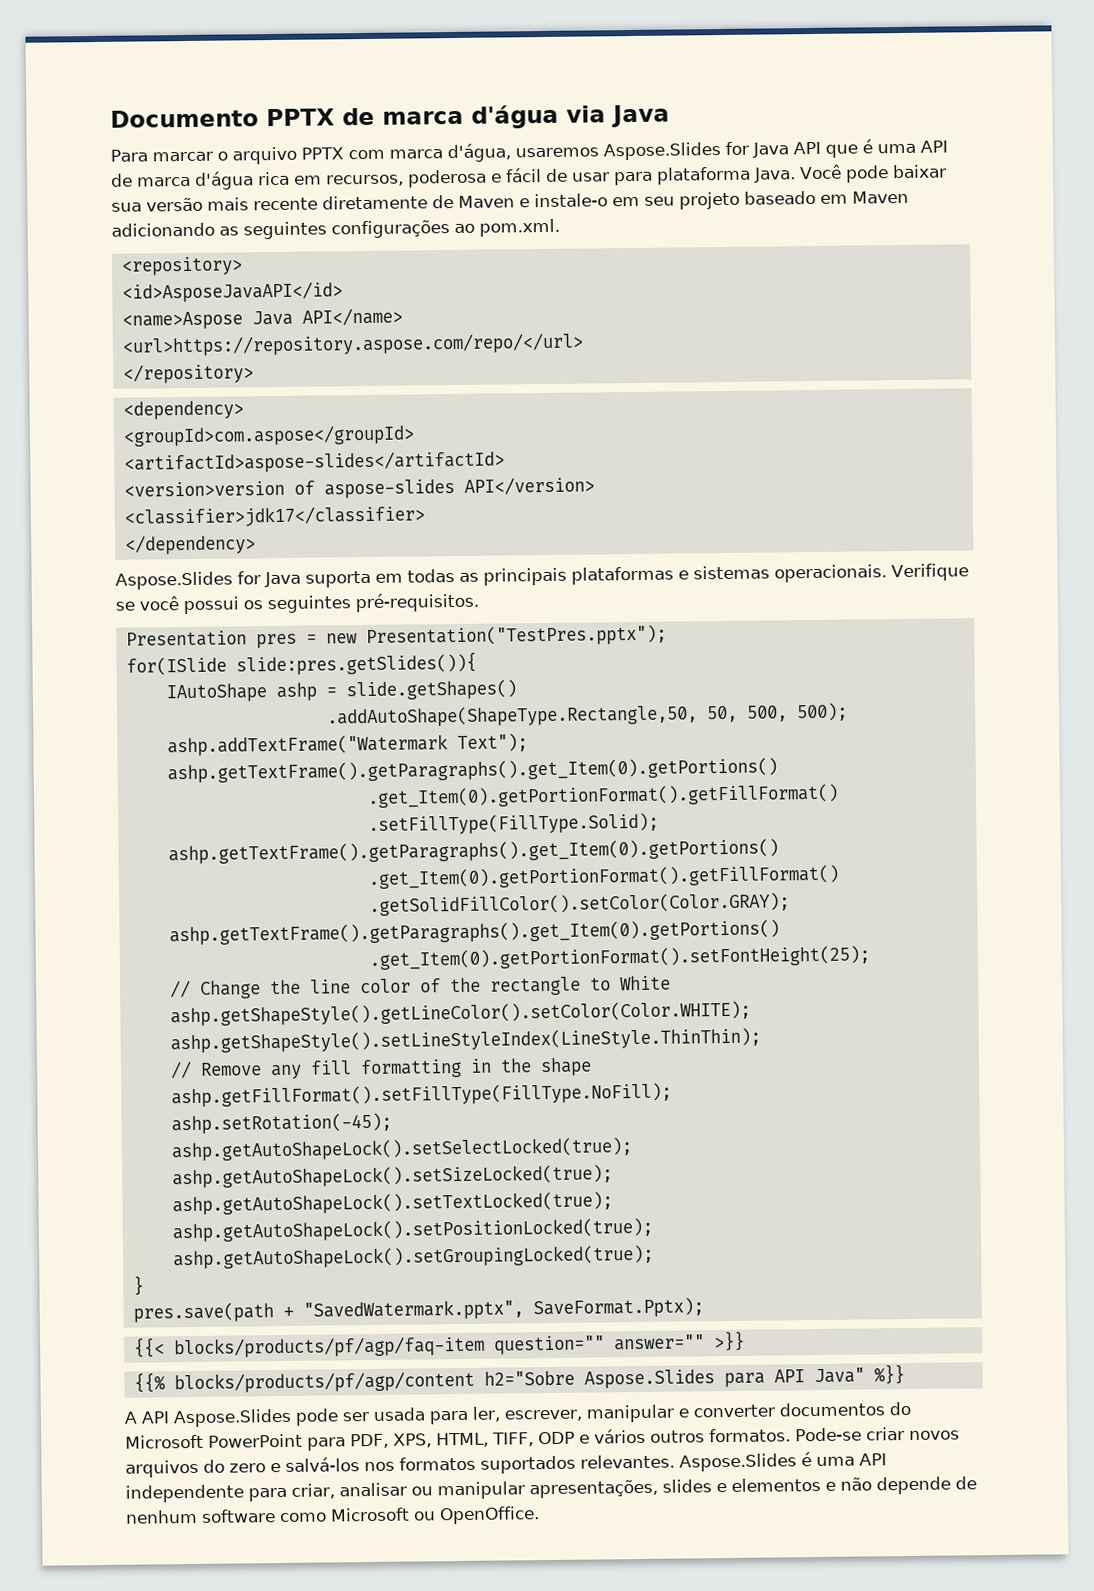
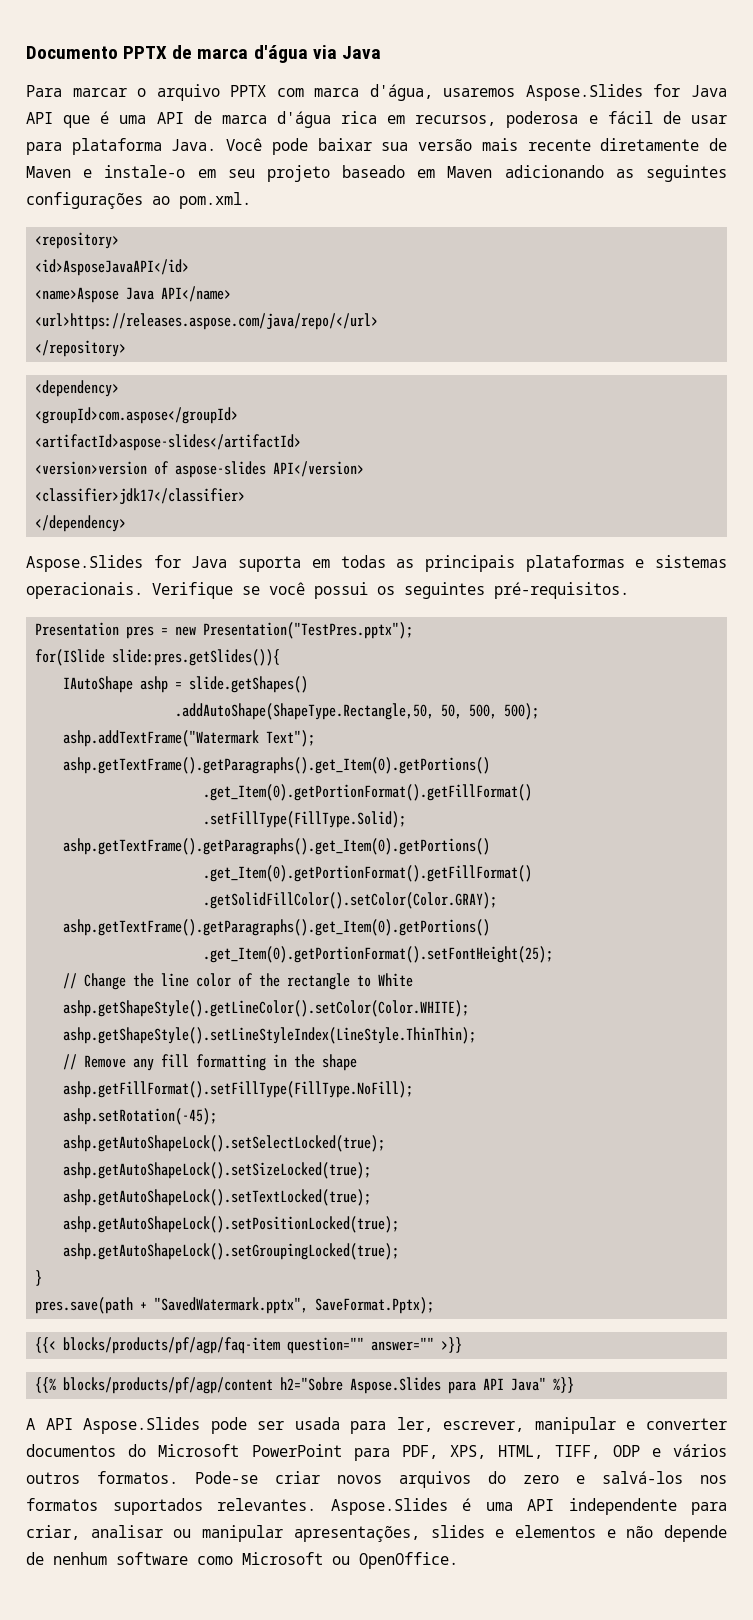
[121,332,584,357] <url>https://repository.aspose.com/repo/</url> -> [35,313,379,330] <url>https://releases.aspose.com/java/repo/</url>

